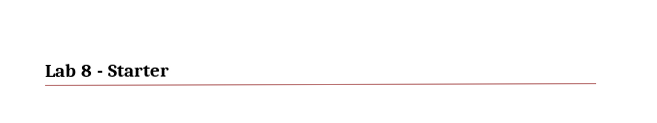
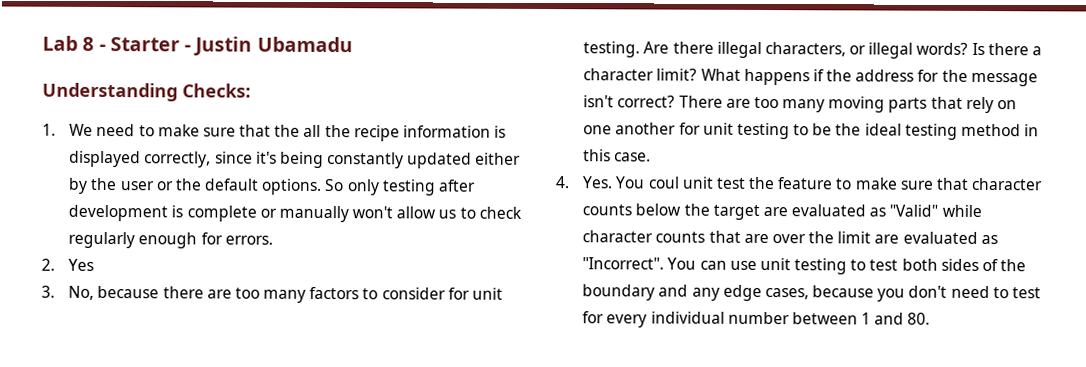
(170, 70) none -> [184,36,353,56] [42,82,251,102] [42,123,507,142] [69,150,522,169] [68,177,477,196] [68,204,522,223] [68,231,273,249] [41,258,95,271] [41,285,504,303] [583,41,1043,59] [583,68,1038,87] [583,95,1018,114] [583,122,1040,140] [583,149,652,162] [555,176,1044,191] [582,203,982,220] [582,230,998,245] [582,257,1027,275] [582,284,1042,302] [582,311,931,328] - Justin Ubamadu // Understanding Checks: // 1. We need to make sure that the all the recipe information is displayed correctly, since it's being constantly updated either by the user or the default options. So only testing after development is complete or manually won't allow us to check regularly enough for errors. // 2. Yes // 3. No, because there are too many factors to consider for unit testing. Are there illegal characters, or illegal words? Is there a character limit? What happens if the address for the message isn't correct? There are too many moving parts that rely on one another for unit testing to be the ideal testing method in this case. // 4. Yes. You coul unit test the feature to make sure that character counts below the target are evaluated as "Valid" while character counts that are over the limit are evaluated as "Incorrect". You can use unit testing to test both sides of the boundary and any edge cases, because you don't need to test for every individual number between 1 and 80.

